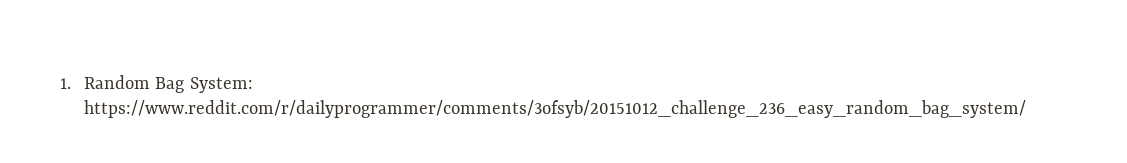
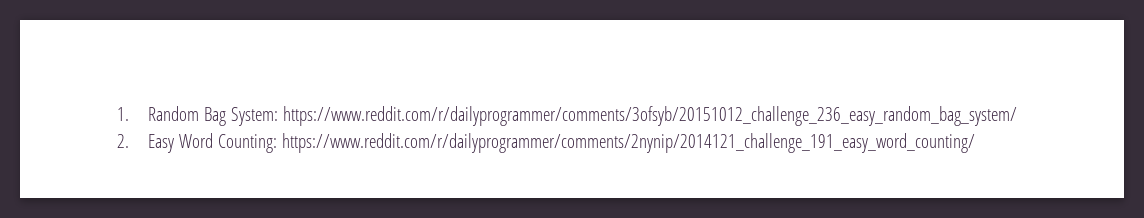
(1027, 109) none -> [117,133,976,153] // 2. Easy Word Counting: https://www.reddit.com/r/dailyprogrammer/comments/2nynip/2014121_challenge_191_easy_word_counting/

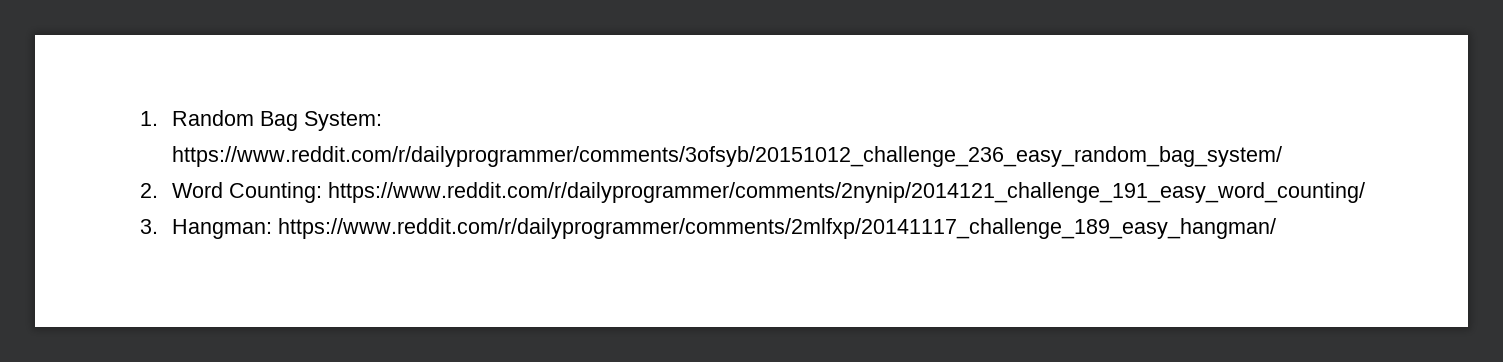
[148,134,175,153] Easy -> (158, 190) none
(976, 143) none -> [140,218,1277,239] // 3. Hangman: https://www.reddit.com/r/dailyprogrammer/comments/2mlfxp/20141117_challenge_189_easy_hangman/

